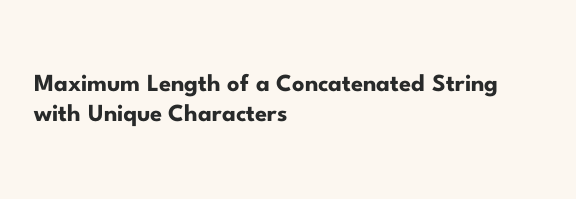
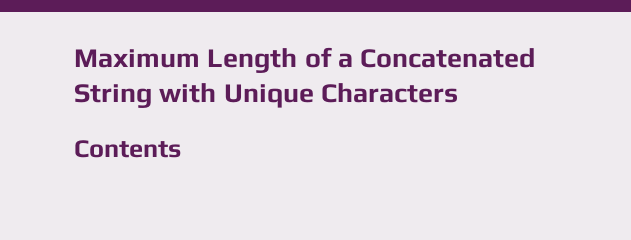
(289, 113) none -> [74,140,181,158] // Contents

